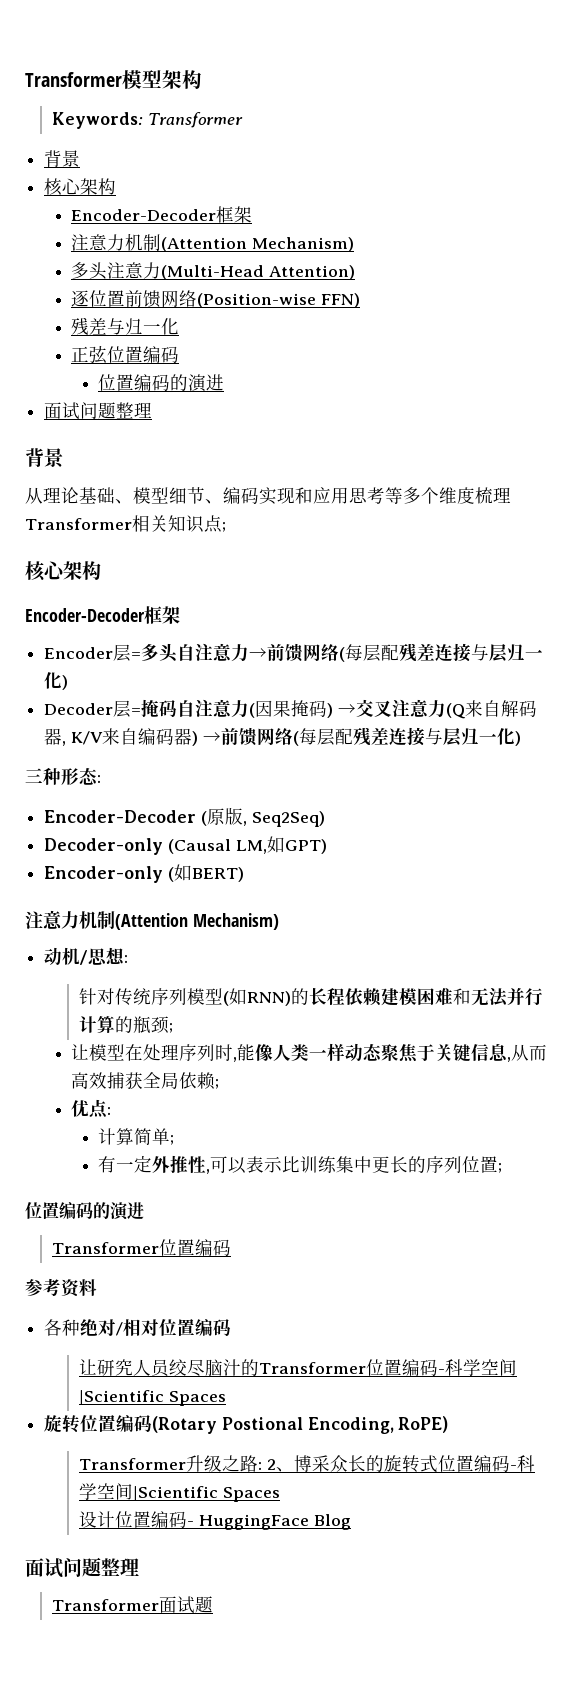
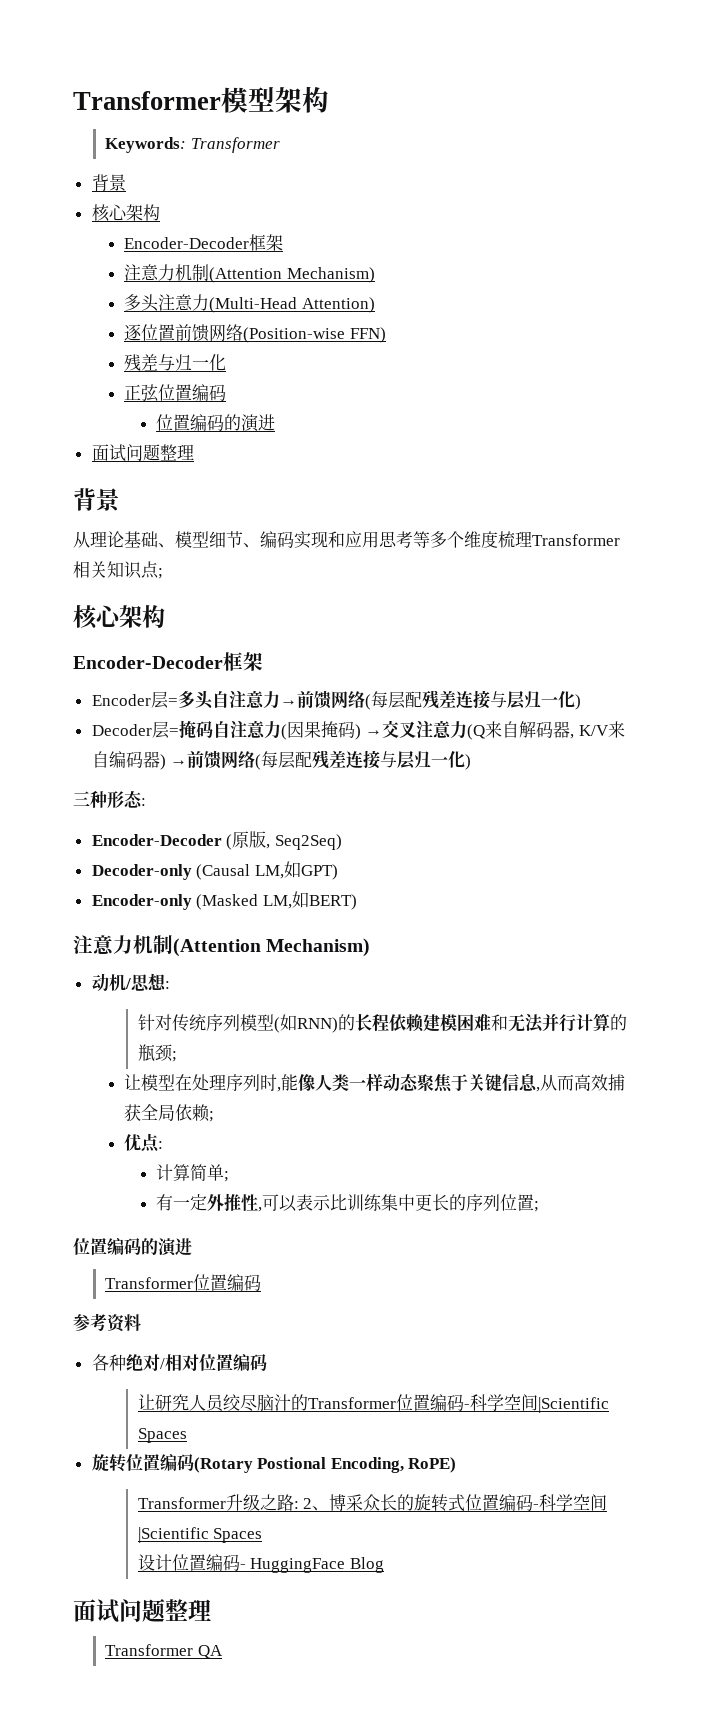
[167,867,174,882] ( -> [196,894,292,910] (Masked LM,
[159,1596,214,1614] 面试题 -> [197,1645,223,1659] QA

